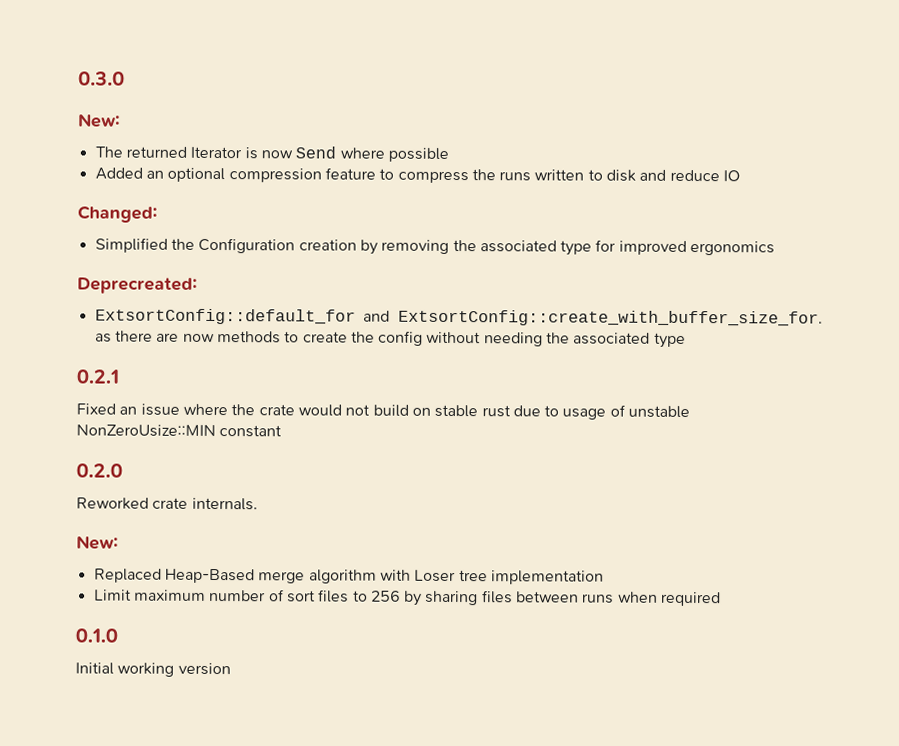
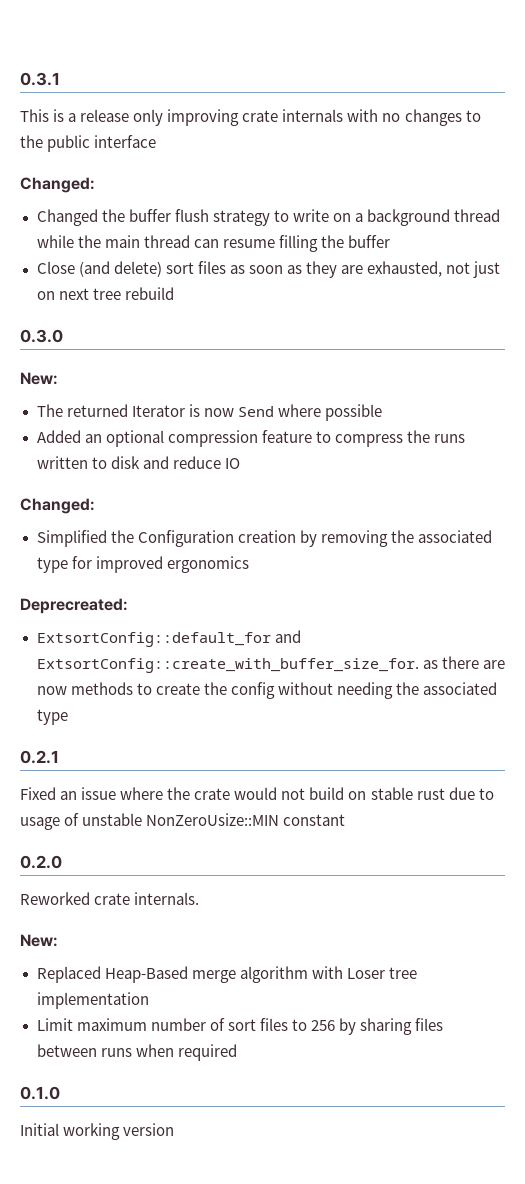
(78, 78) none -> [20,72,60,86] [20,109,481,126] [20,135,157,152] [20,177,95,193] [36,209,501,226] [36,235,390,252] [36,261,501,278] [36,287,174,300] 0.3.1 // This is a release only improving crate internals with no changes to the public interface // Changed: // Changed the buffer flush strategy to write on a background thread while the main thread can resume filling the buffer // Close (and delete) sort files as soon as they are exhausted, not just on next tree rebuild //

